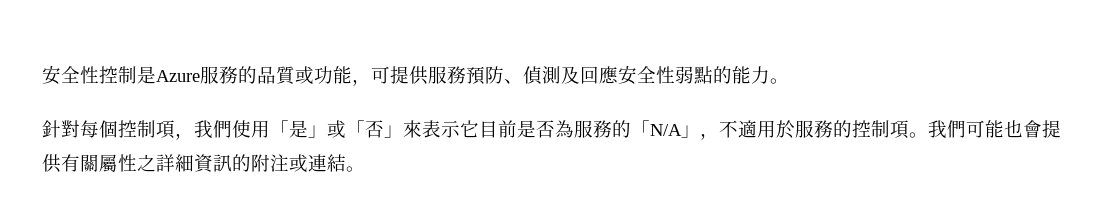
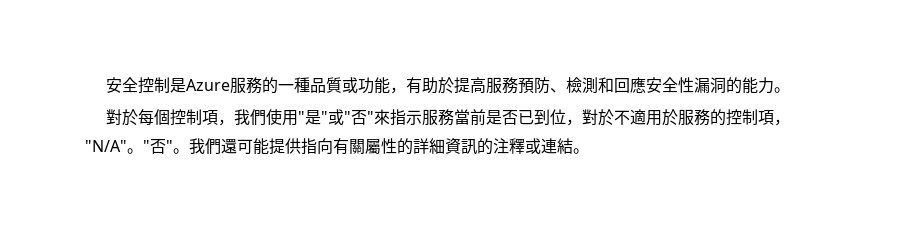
[42,65,99,85] 安全性 -> [105,77,138,93] 安全
(257, 75) none -> [277,77,310,93] 一種
[371,66,428,85] 可提供 -> [405,77,486,94] 有助於提高
[523,66,580,85] 偵測及 -> [565,77,614,94] 檢測和
[675,66,713,84] 弱點 -> [693,77,726,93] 漏洞
[42,120,80,138] 針對 -> [105,109,138,126] 對於
[270,120,719,140] 「是」或「否」來表示它目前是否為服務的「N/A」， -> [297,109,614,126] "是"或"否"來指示服務當前是否已到位，對於
[909,120,1061,138] [42,154,61,173] 。我們可能也會提供 -> [773,119,790,126] [85,138,333,155] ，"N/A"。"否"。我們還可能提供指向
[137,154,156,172] 之 -> [397,138,413,155] 的
[251,154,289,172] 附注 -> [493,138,525,154] 注釋

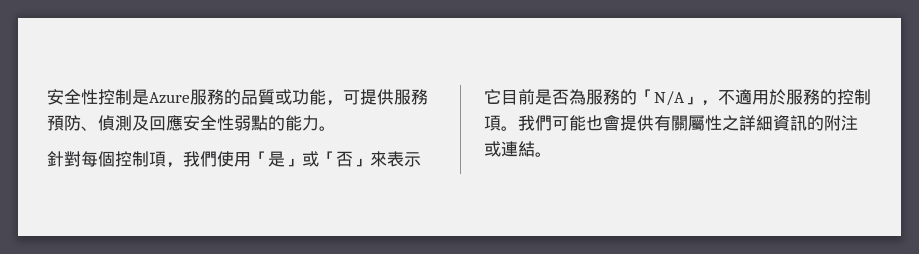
[105,77,138,93] 安全 -> [47,89,98,105] 安全性
[277,77,310,93] 一種 -> (241, 97) none
[405,77,486,94] 有助於提高 -> [343,89,394,105] 可提供
[565,77,614,94] 檢測和 -> [98,115,149,131] 偵測及
[693,77,726,93] 漏洞 -> [234,115,268,131] 弱點
[105,109,138,126] 對於 -> [47,151,81,167] 針對
[297,109,614,126] "是"或"否"來指示服務當前是否已到位，對於 -> [251,151,421,167] [484,89,718,106] 「是」或「否」來表示它目前是否為服務的「N/A」，
[773,119,790,126] [85,138,333,155] ，"N/A"。"否"。我們還可能提供指向 -> [501,114,654,131] 。我們可能也會提供
[397,138,413,155] 的 -> [722,115,739,131] 之
[493,138,525,154] 注釋 -> [824,115,858,131] 附注

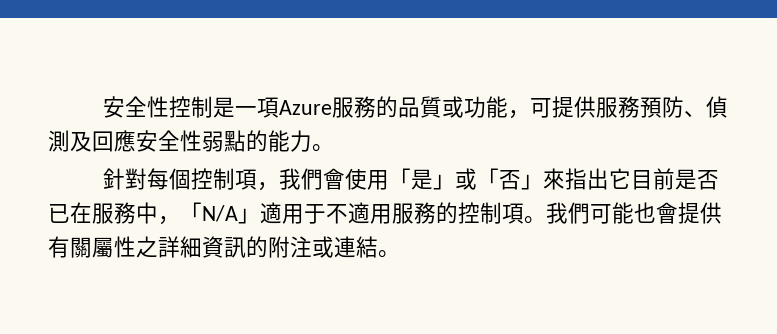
(149, 97) none -> [235,97,280,118] 一項
(217, 159) none -> [323,168,346,190] 會
[387,151,421,167] 表示 -> [565,168,610,190] 指出
[569,89,786,106] 為服務的「N/A」，不適用於 -> [48,202,392,225] 已在服務中，「N/A」適用于不適用

